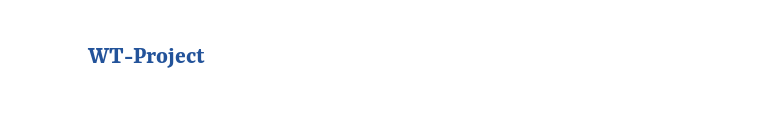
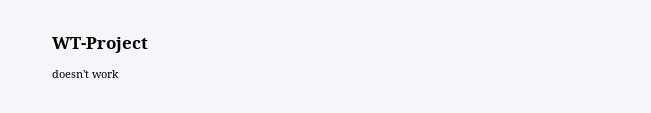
(205, 58) none -> [52,70,119,78] // doesn't work

